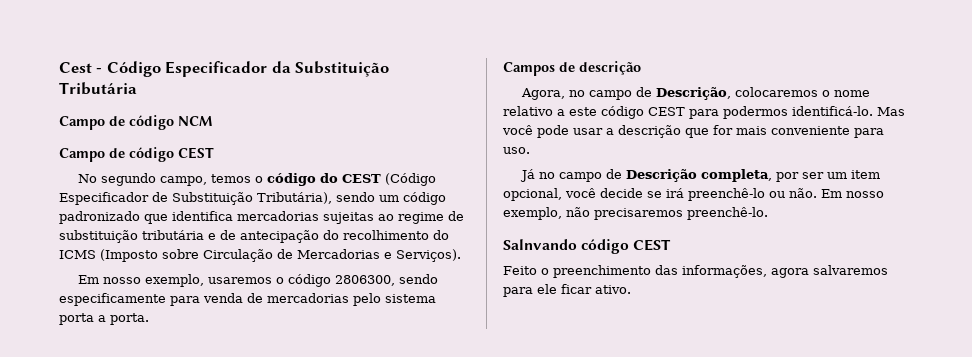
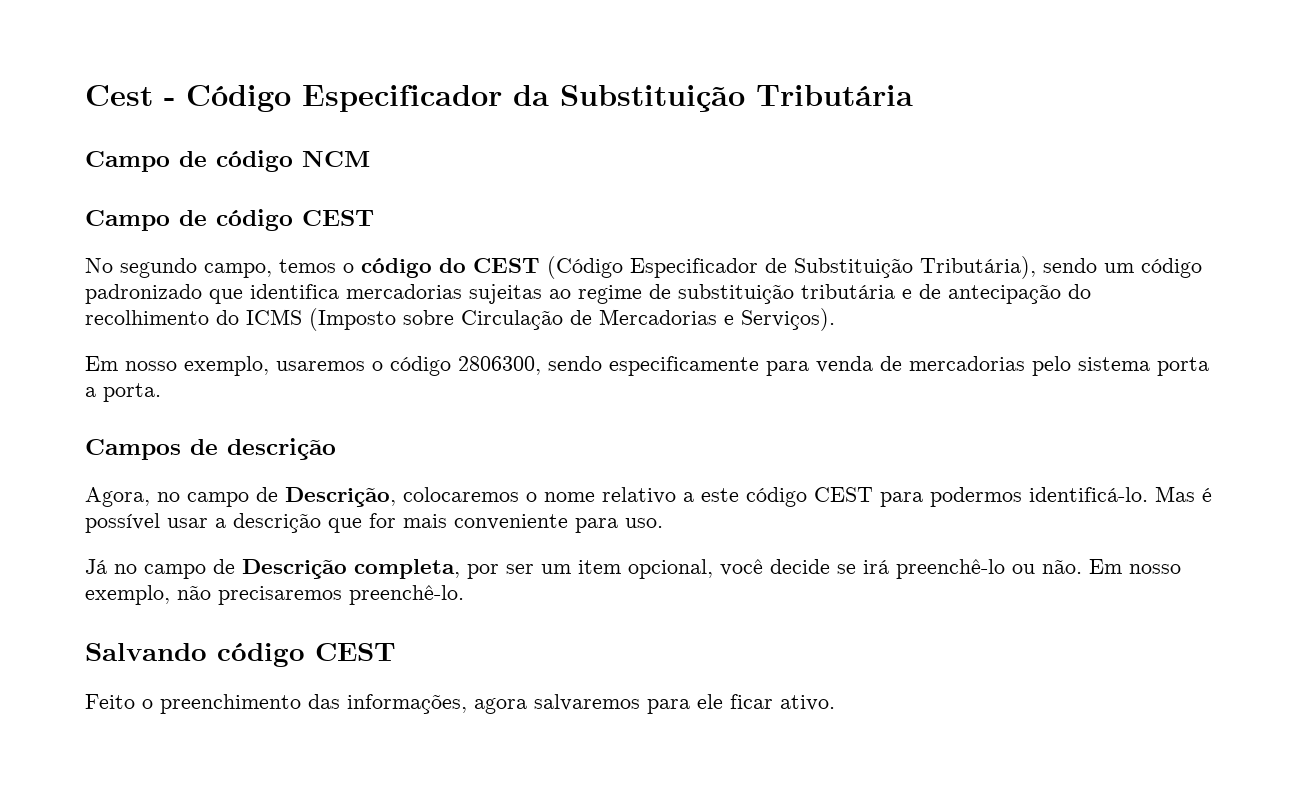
[502,125,569,138] você pode -> [1202,488,1212,502] [85,513,160,533] é possível
[503,239,577,250] Salnvando -> [85,643,207,661] Salvando

